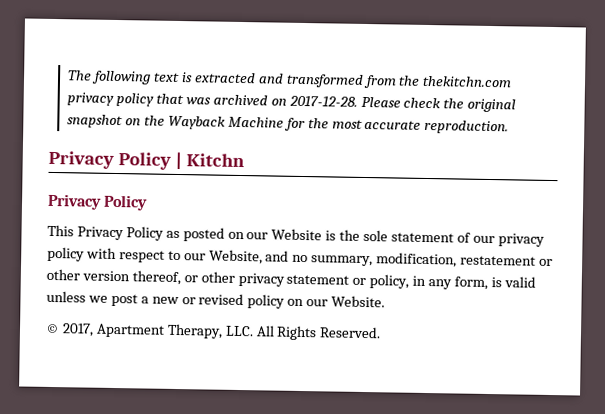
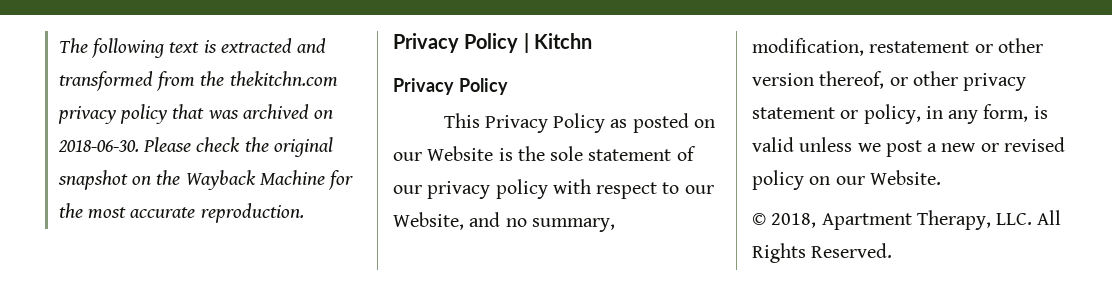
[288,95,358,107] 2017-12-28. -> [57,140,139,152] 2018-06-30.
[61,323,94,337] 2017, -> [771,213,817,228] 2018,

